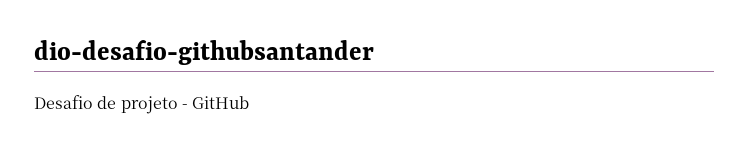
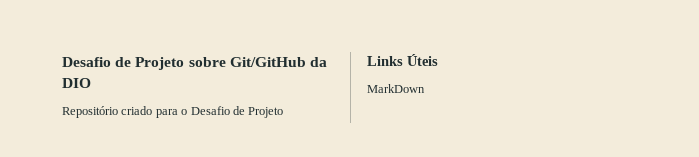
[34,40,374,65] [34,95,250,114] dio-desafio-githubsantander // Desafio de projeto - GitHub -> [62,57,327,70] [62,78,91,88] [62,106,284,118] [367,54,438,66] [367,84,425,93] Desafio de Projeto sobre Git/GitHub da DIO // Repositório criado para o Desafio de Projeto // Links Úteis // MarkDown

